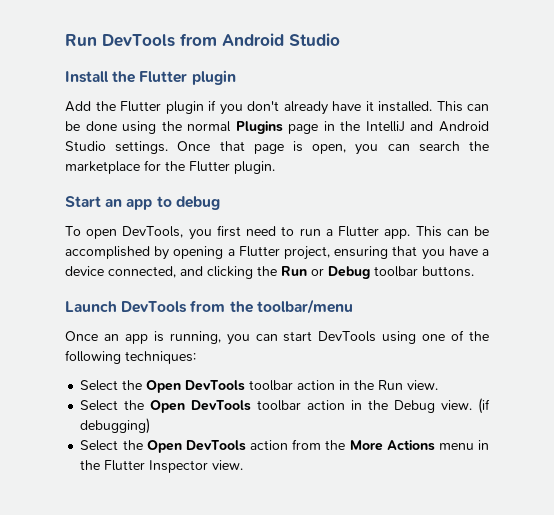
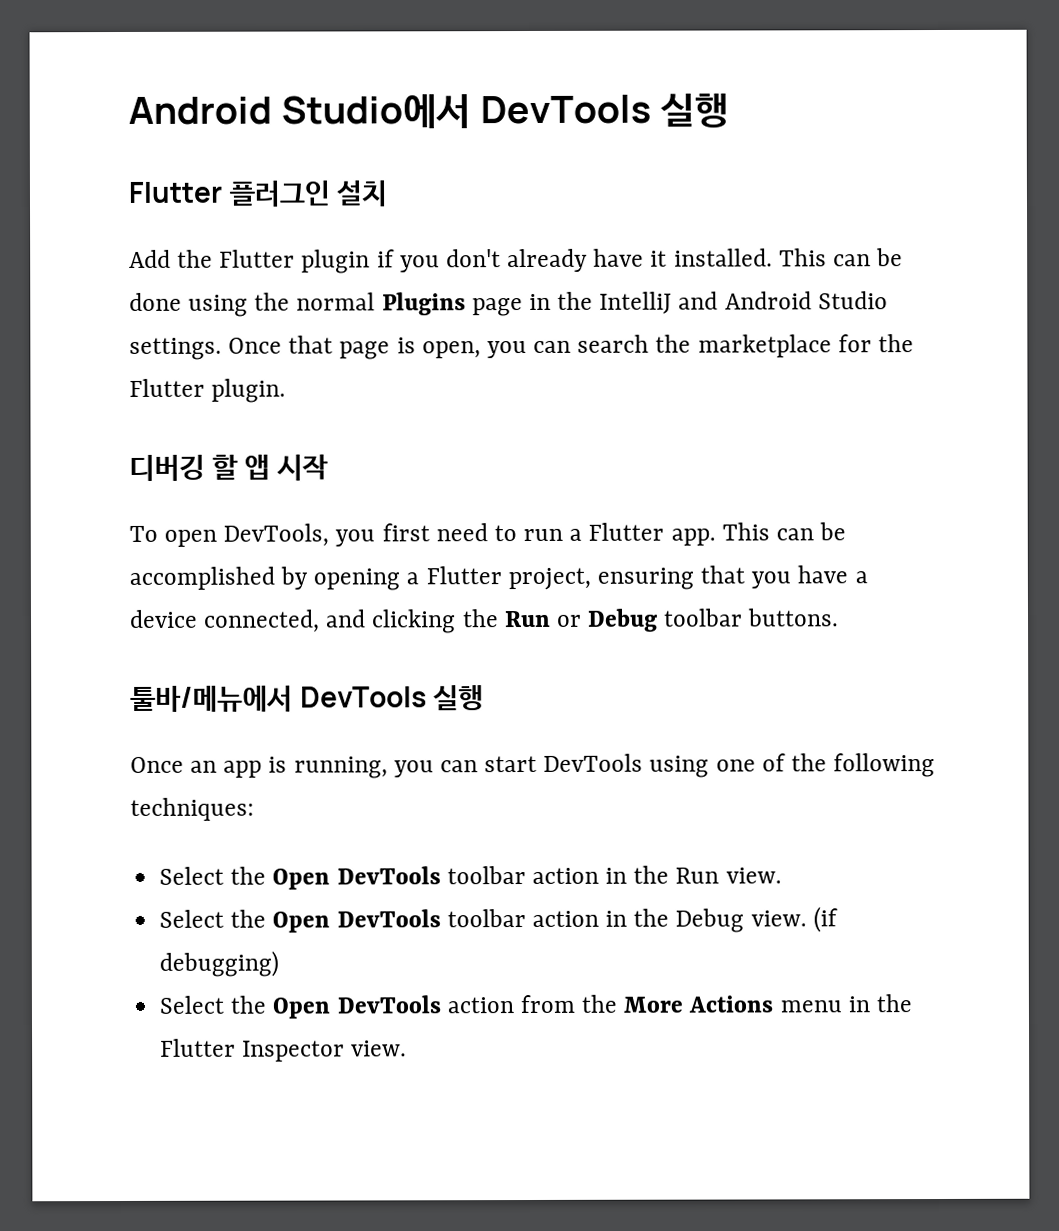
[65,33,340,47] [65,70,236,85] Run DevTools from Android Studio // Install the Flutter plugin -> [128,93,730,129] [128,180,388,207] Android Studio에서 DevTools 실행 // Flutter 플러그인 설치
[65,196,220,210] Start an app to debug -> [129,454,328,481] 디버깅 할 앱 시작
[65,299,353,314] Launch DevTools from the toolbar/menu -> [130,685,485,712] 툴바/메뉴에서 DevTools 실행

